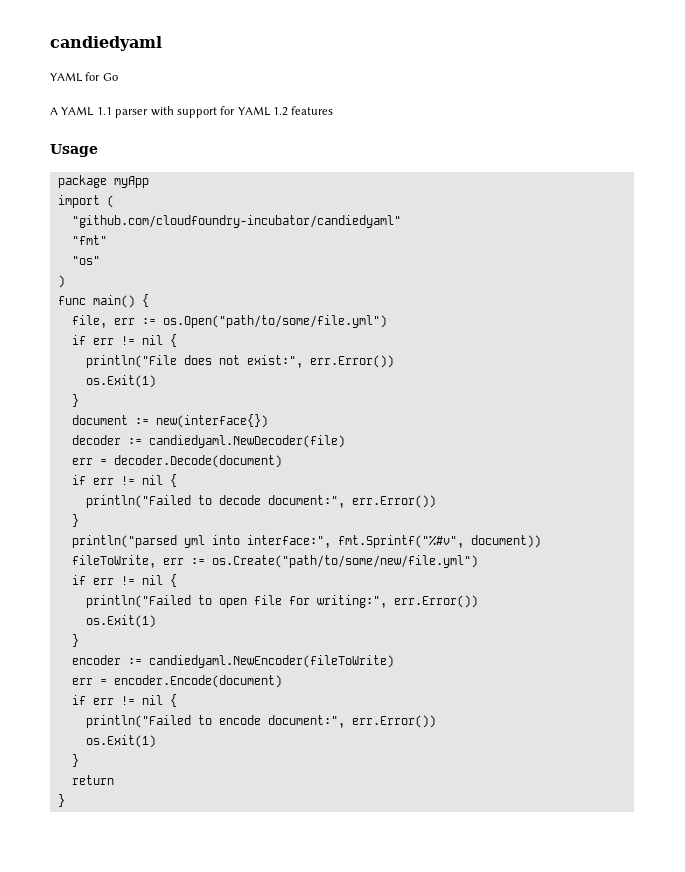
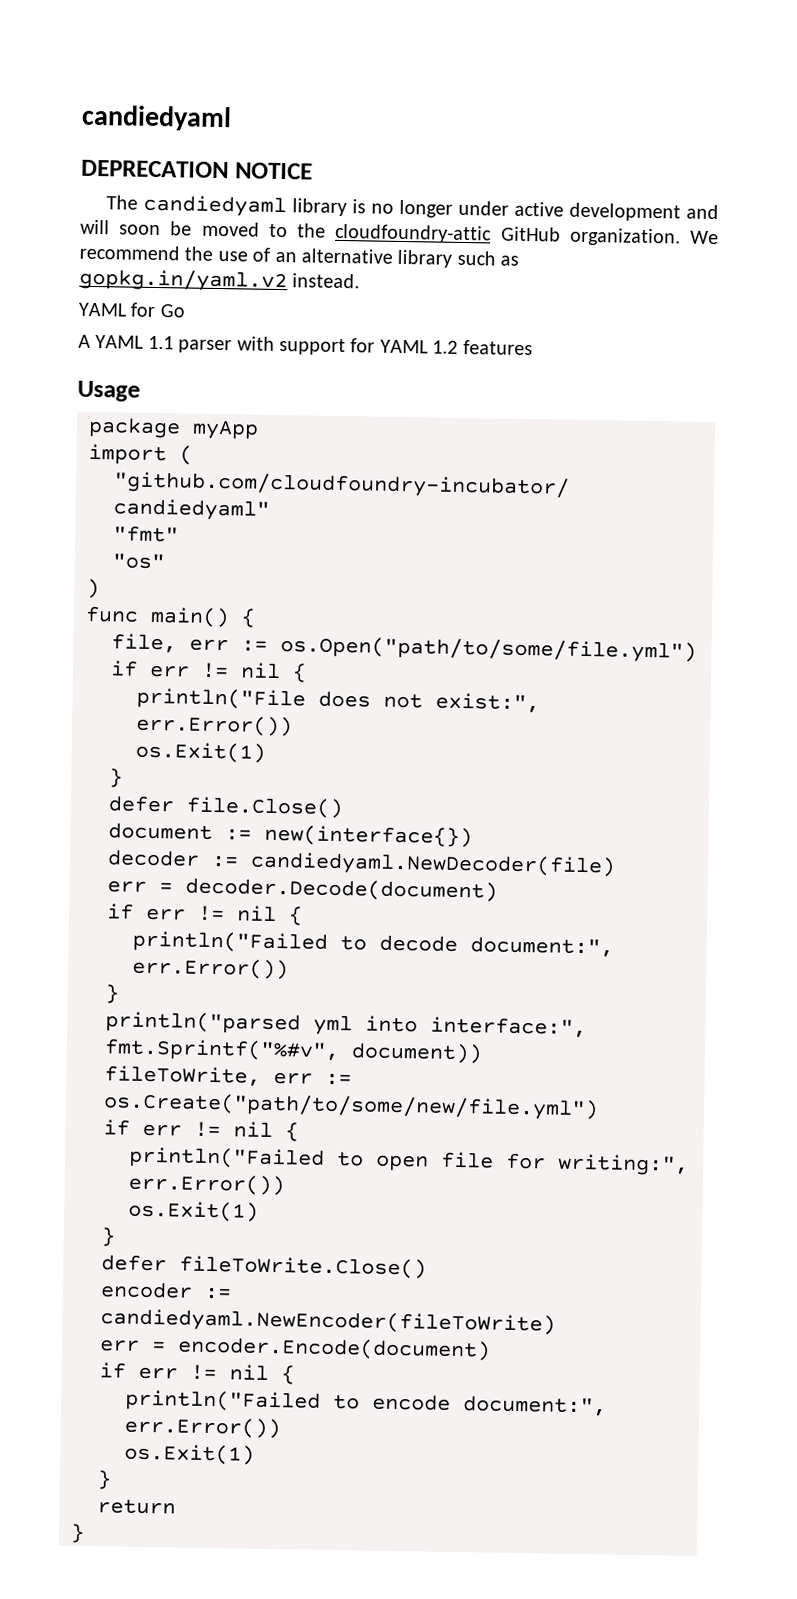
[50,36,162,51] candiedyaml -> [81,104,232,132] [81,159,313,180] [106,194,719,222] [80,219,719,247] [79,244,520,268] [79,268,361,293] candiedyaml // DEPRECATION NOTICE // The candiedyaml library is no longer under active development and will soon be moved to the cloudfoundry-attic GitHub organization. We recommend the use of an alternative library such as gopkg.in/yaml.v2 instead.
(79, 400) none -> [108,795,343,819] // defer file.Close()
(79, 640) none -> [101,1254,427,1279] // defer fileToWrite.Close()

